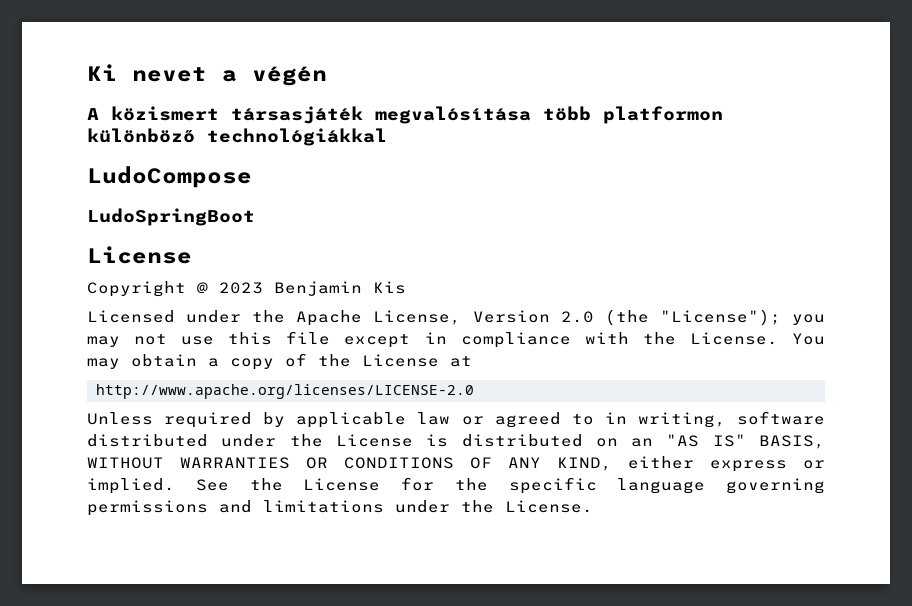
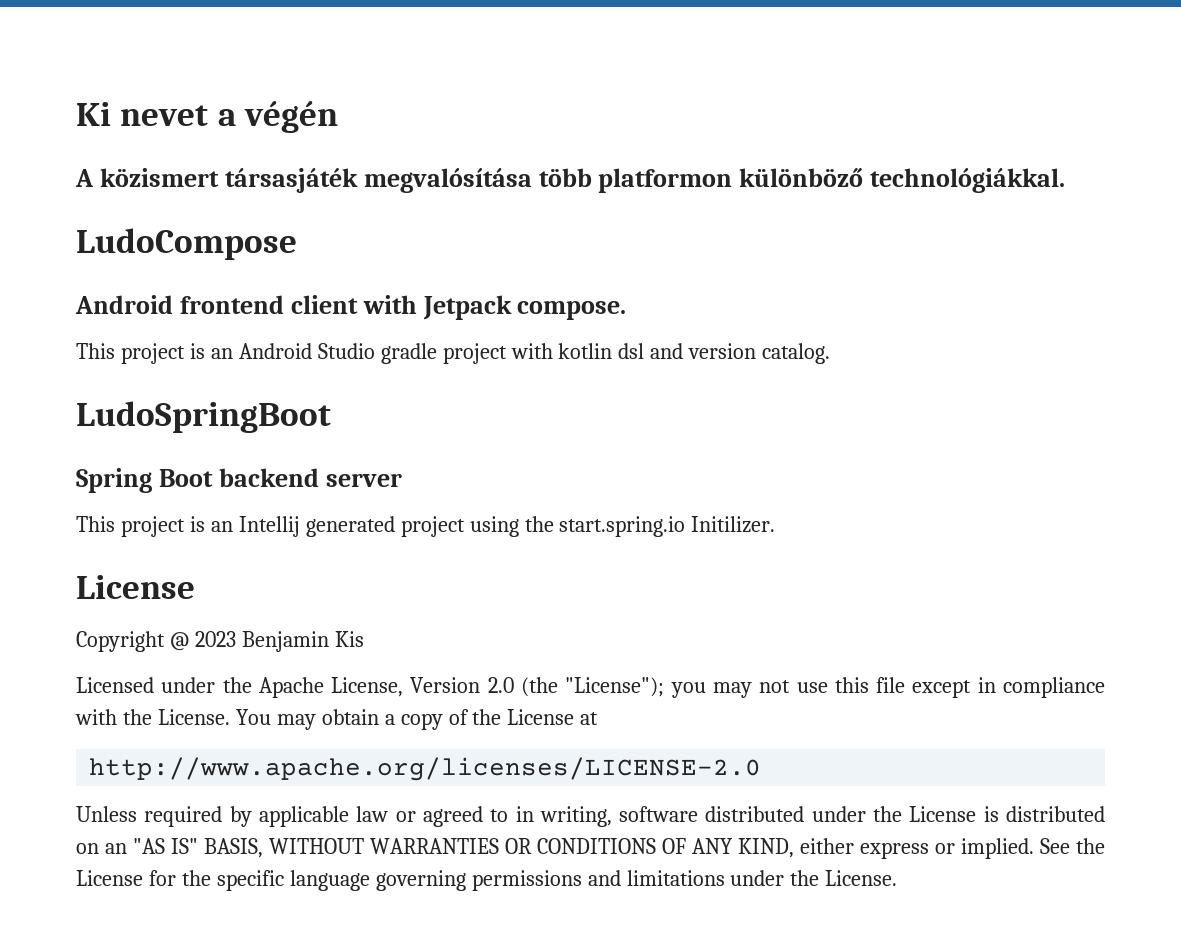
[207,128,387,146] technológiákkal -> [870,168,1066,193] technológiákkal.
[87,208,255,226] LudoSpringBoot -> [75,295,627,320] [76,343,831,364] [76,401,331,433] [76,468,402,493] [76,516,776,537] Android frontend client with Jetpack compose. // This project is an Android Studio gradle project with kotlin dsl and version catalog. // LudoSpringBoot // Spring Boot backend server // This project is an Intellij generated project using the start.spring.io Initilizer.

